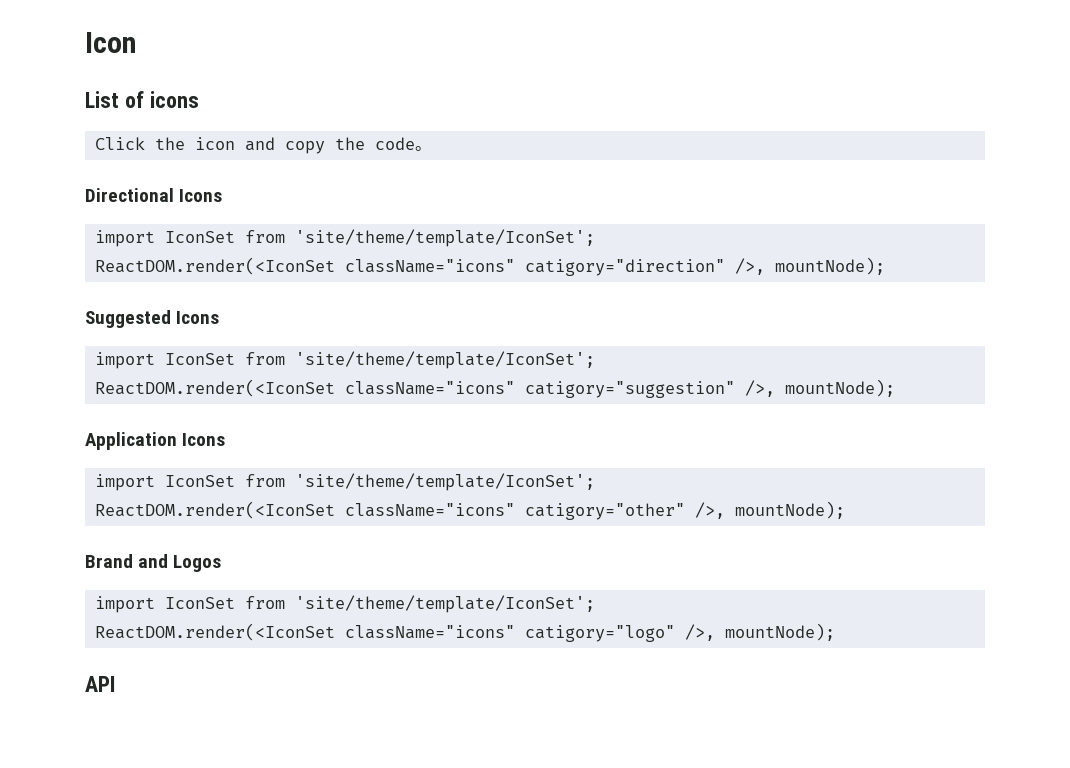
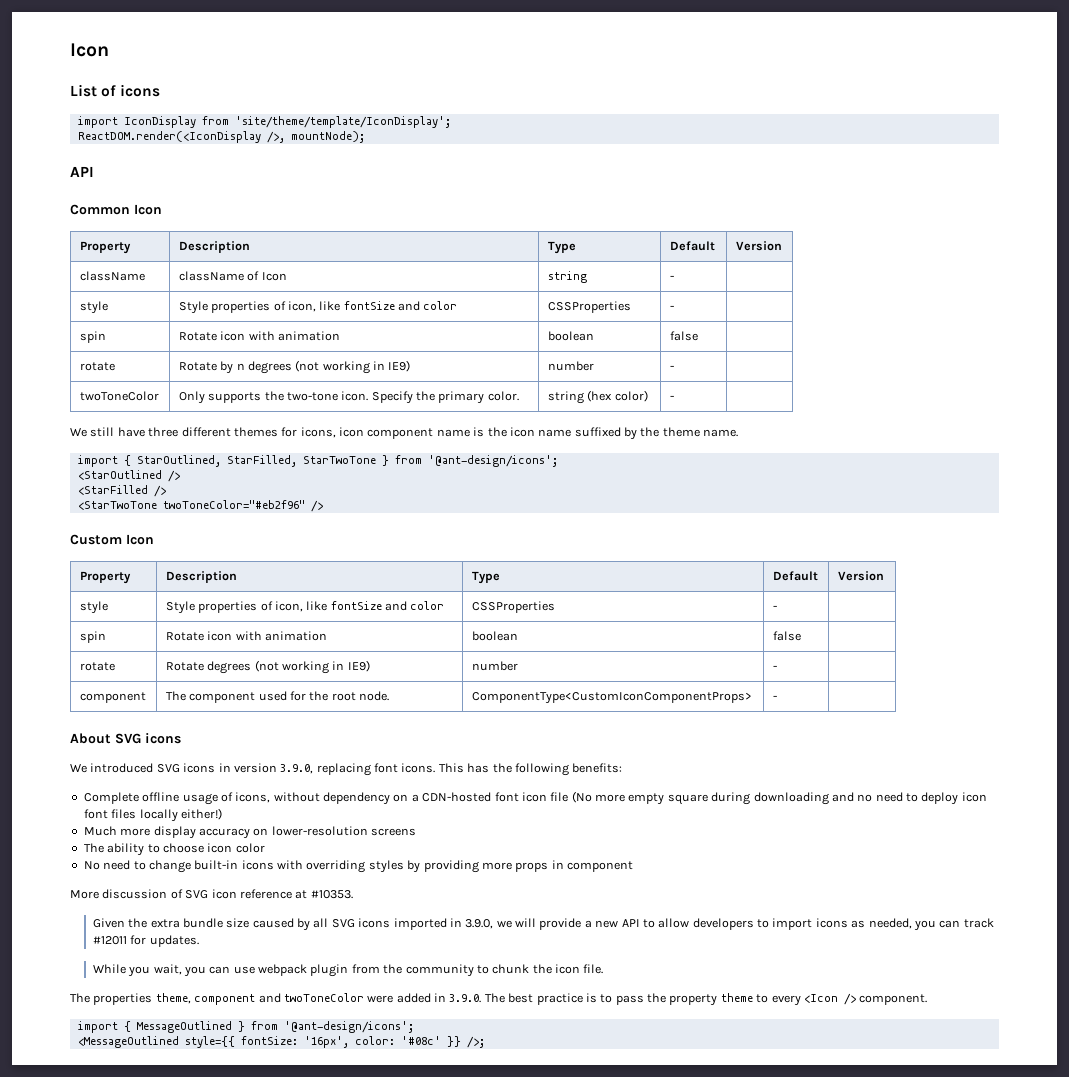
[95,137,433,154] [85,188,223,202] [95,229,596,247] [95,257,886,276] [85,310,220,328] [95,351,596,369] [95,379,896,398] [85,432,226,450] [95,473,596,491] [95,501,846,520] [85,554,222,572] [95,595,596,613] [95,623,836,642] [85,676,115,692] Click the icon and copy the code。 // Directional Icons // import IconSet from 'site/theme/template/IconSet'; // ReactDOM.render(<IconSet className="icons" catigory="direction" />, mountNode); // Suggested Icons // import IconSet from 'site/theme/template/IconSet'; // ReactDOM.render(<IconSet className="icons" catigory="suggestion" />, mountNode); // Application Icons // import IconSet from 'site/theme/template/IconSet'; // ReactDOM.render(<IconSet className="icons" catigory="other" />, mountNode); // Brand and Logos // import IconSet from 'site/theme/template/IconSet'; // ReactDOM.render(<IconSet className="icons" catigory="logo" />, mountNode); // API -> [77,116,451,128] [77,131,365,143] [70,166,94,177] [70,204,162,215] [79,241,131,254] [178,241,250,253] [547,241,576,254] [669,241,715,251] [735,241,782,251] [79,271,145,281] [178,271,287,281] [547,271,587,283] [669,275,674,280] [79,301,108,314] [178,301,458,314] [547,301,631,313] [669,305,674,310] [79,331,106,343] [178,331,340,341] [547,331,594,341] [669,331,698,341] [79,362,115,371] [178,360,411,374] [547,361,594,371] [669,365,674,370] [79,391,159,401] [178,391,519,404] [547,390,648,404] [669,395,674,400] [70,427,739,440] [77,455,558,467] [77,470,180,482] [77,485,166,497] [77,500,323,512] [70,534,154,545] [79,571,131,584] [165,571,237,583] [471,571,500,584] [772,571,818,581] [837,571,884,581] [79,601,108,614] [165,601,445,614] [471,601,555,613] [772,605,777,610] [79,631,106,643] [165,631,327,641] [471,631,518,641] [772,631,801,641] [79,662,115,671] [165,660,370,674] [471,661,518,671] [772,665,777,670] [79,692,146,703] [165,691,390,703] [471,692,752,704] [772,695,777,700] [70,733,181,744] [70,763,623,776] [83,791,987,805] [83,808,222,822] [83,826,416,839] [83,843,265,856] [83,860,633,873] [70,889,353,899] [92,918,994,931] [92,935,199,947] [92,964,604,977] [70,993,928,1006] [77,1021,414,1033] [77,1036,485,1048] import IconDisplay from 'site/theme/template/IconDisplay'; // ReactDOM.render(<IconDisplay />, mountNode); // API // Common Icon // Property | Description | Type | Default | Version // className | className of Icon | string | - | // style | Style properties of icon, like fontSize and color | CSSProperties | - | // spin | Rotate icon with animation | boolean | false | // rotate | Rotate by n degrees (not working in IE9) | number | - | // twoToneColor | Only supports the two-tone icon. Specify the primary color. | string (hex color) | - | // We still have three different themes for icons, icon component name is the icon name suffixed by the theme name. // import { StarOutlined, StarFilled, StarTwoTone } from '@ant-design/icons'; // <StarOutlined /> // <StarFilled /> // <StarTwoTone twoToneColor="#eb2f96" /> // Custom Icon // Property | Description | Type | Default | Version // style | Style properties of icon, like fontSize and color | CSSProperties | - | // spin | Rotate icon with animation | boolean | false | // rotate | Rotate degrees (not working in IE9) | number | - | // component | The component used for the root node. | ComponentType<CustomIconComponentProps> | - | // About SVG icons // We introduced SVG icons in version 3.9.0, replacing font icons. This has the following benefits: // Complete offline usage of icons, without dependency on a CDN-hosted font icon file (No more empty square during downloading and no need to deploy icon font files locally either!) // Much more display accuracy on lower-resolution screens // The ability to choose icon color // No need to change built-in icons with overriding styles by providing more props in component // More discussion of SVG icon reference at #10353. // Given the extra bundle size caused by all SVG icons imported in 3.9.0, we will provide a new API to allow developers to import icons as needed, you can track #12011 for updates. // While you wait, you can use webpack plugin from the community to chunk the icon file. // The properties theme, component and twoToneColor were added in 3.9.0. The best practice is to pass the property theme to every <Icon /> component. // import { MessageOutlined } from '@ant-design/icons'; // <MessageOutlined style={{ fontSize: '16px', color: '#08c' }} />;

